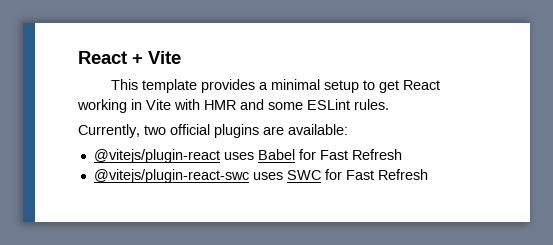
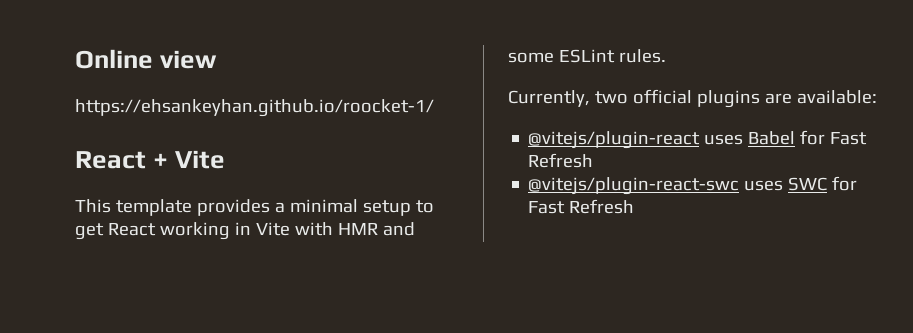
(78, 57) none -> [75,49,218,69] [75,99,434,117] Online view // https://ehsankeyhan.github.io/roocket-1/ //

